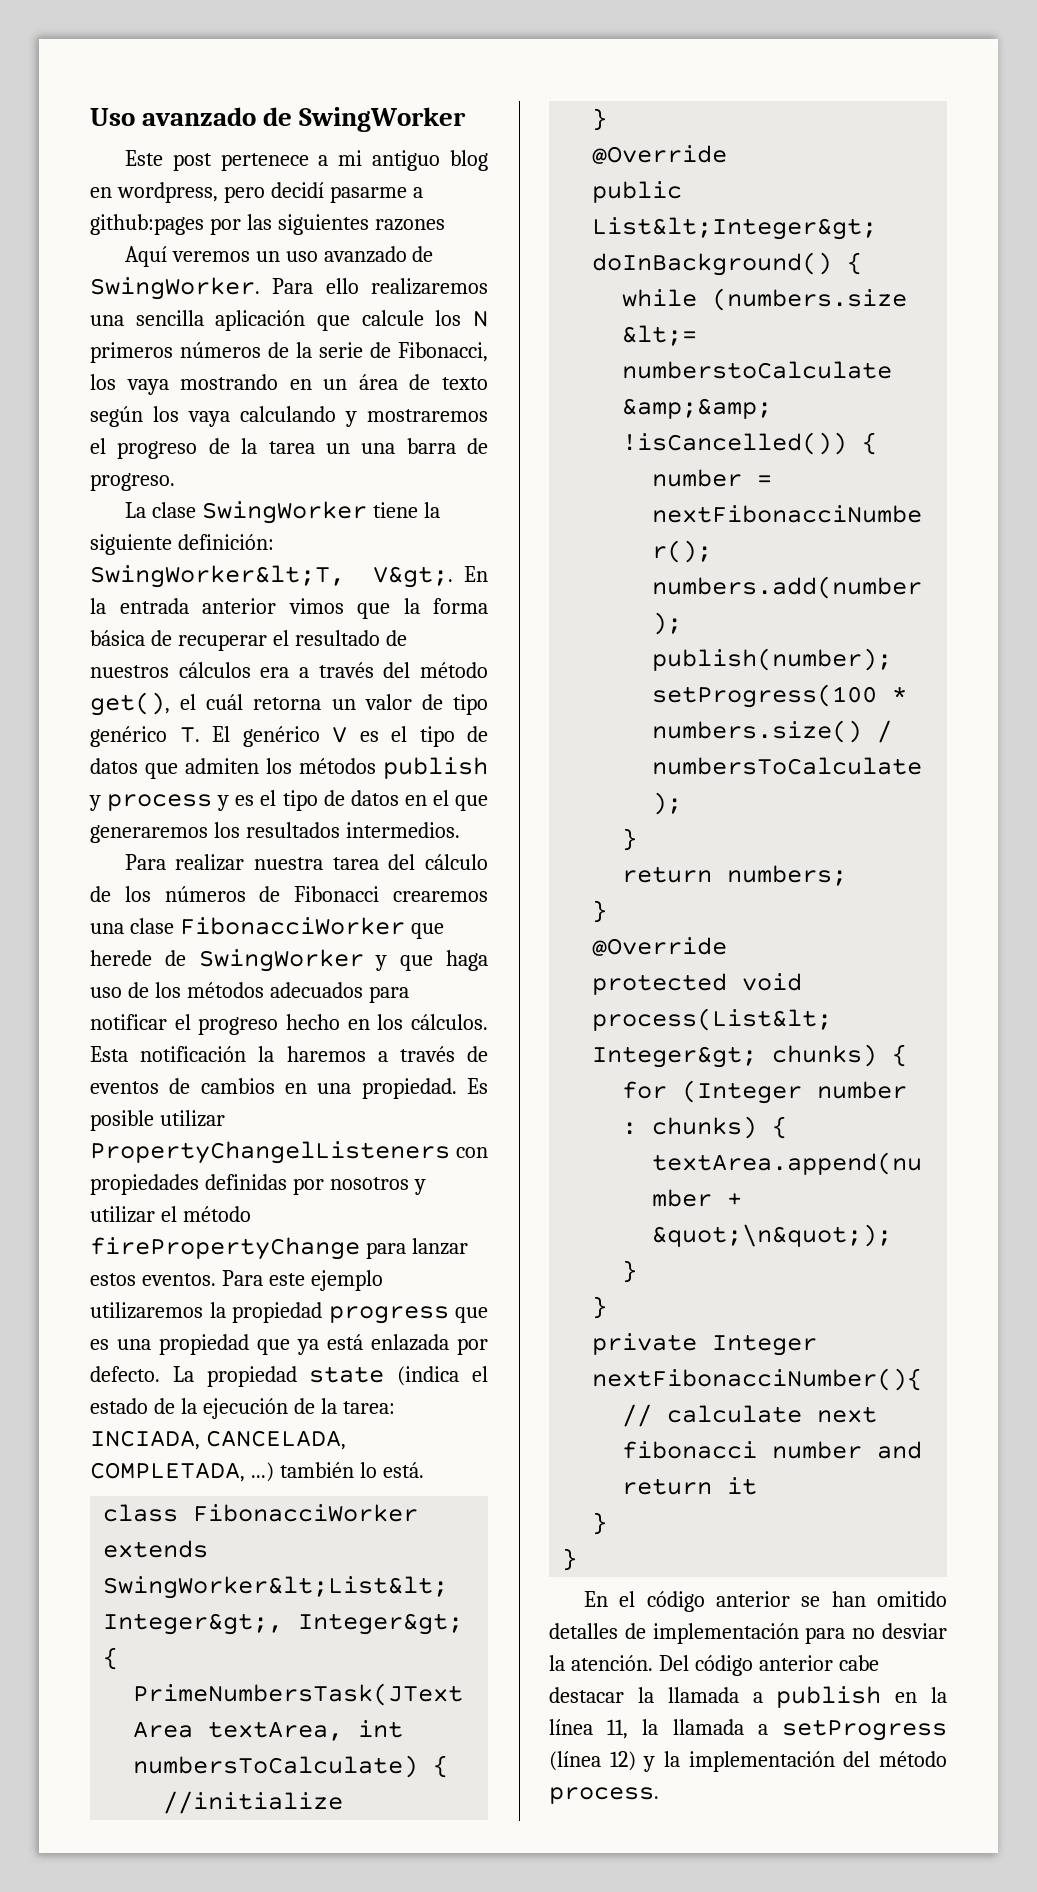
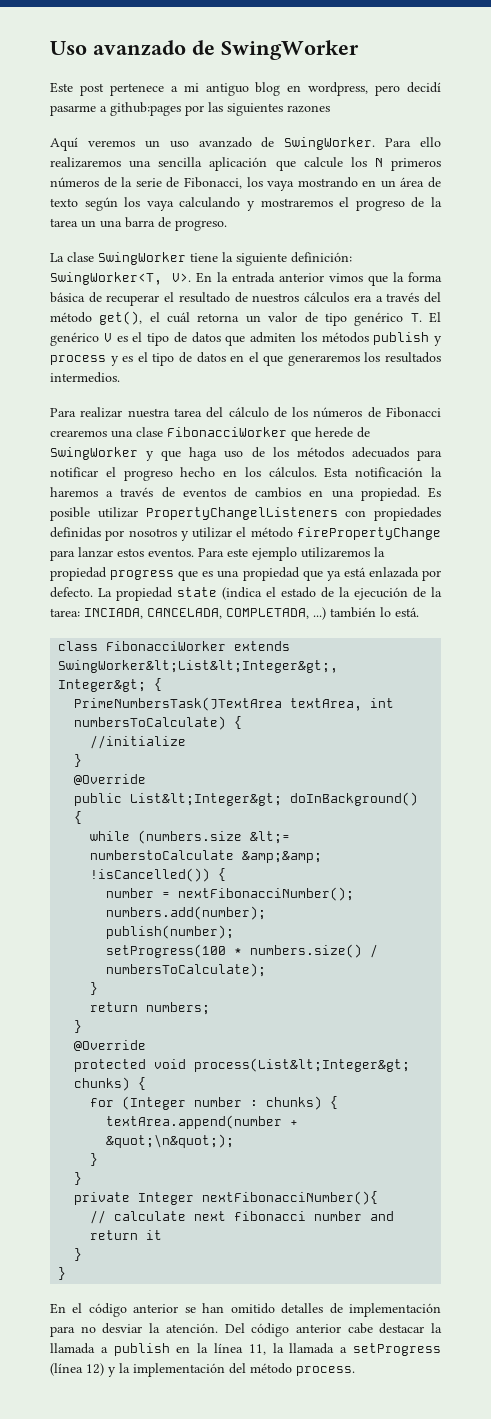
[90,565,453,588] SwingWorker&lt;T, V&gt;. -> [50,272,191,285] SwingWorker<T, V>.

